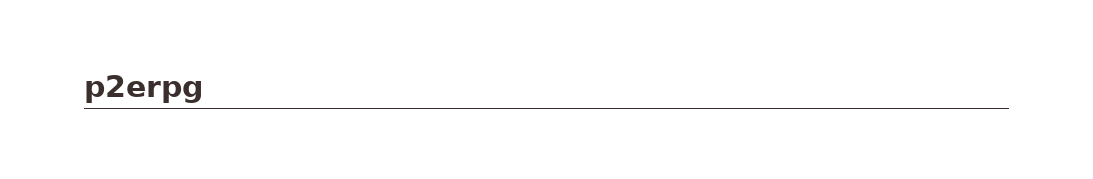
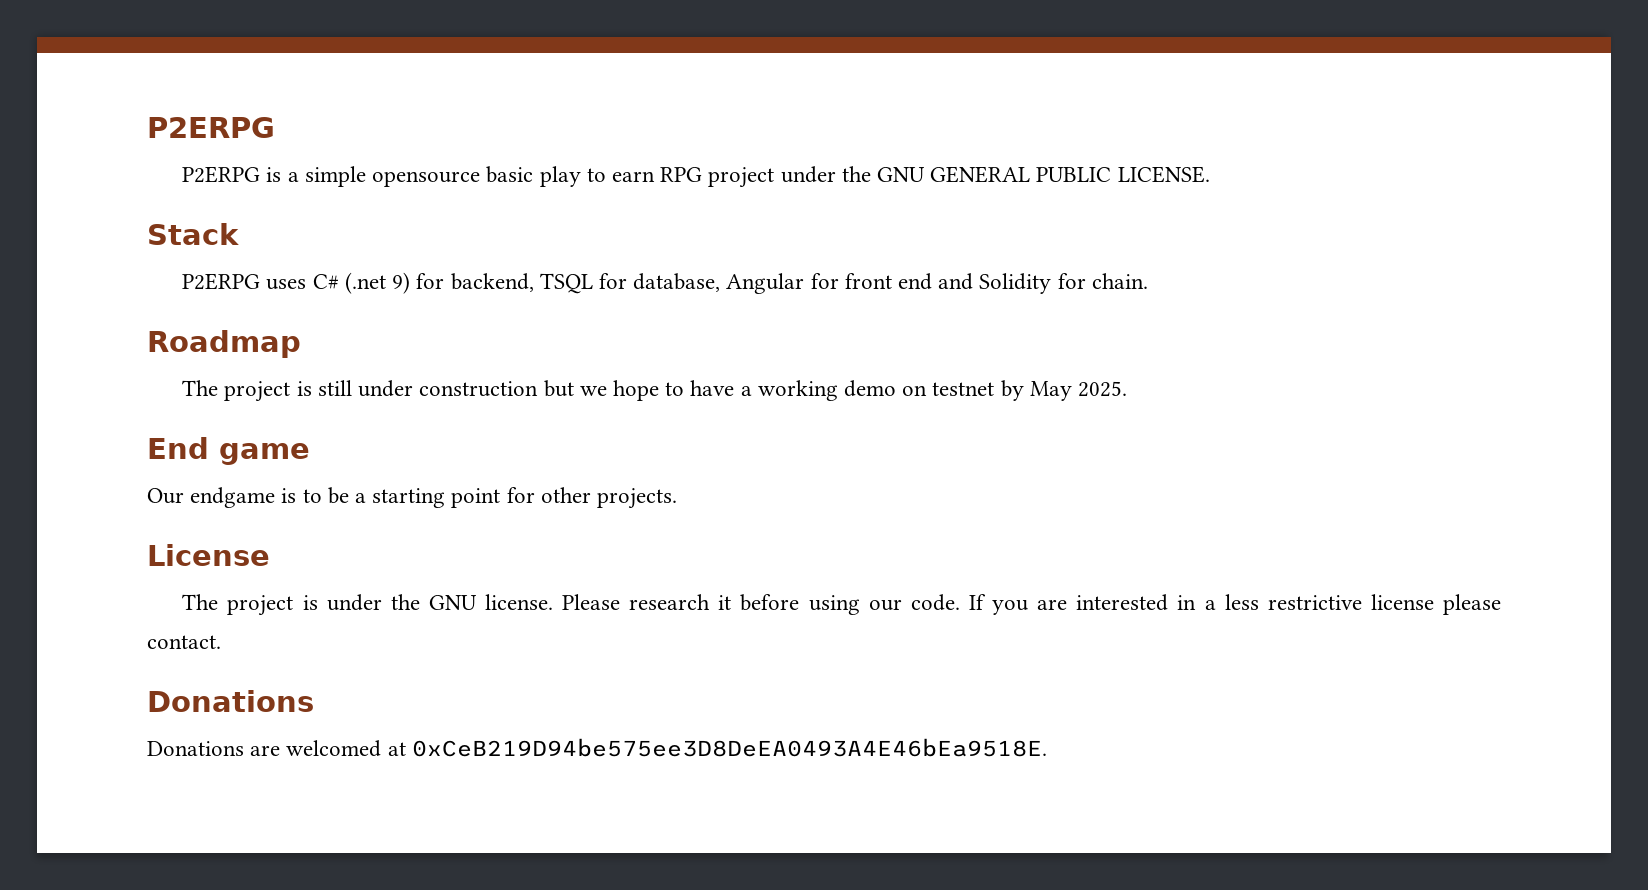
[84,75,203,103] p2erpg -> [147,117,275,138] [182,166,1210,188] [147,223,239,245] [182,272,1148,294] [147,330,301,358] [182,380,1128,402] [147,437,310,465] [147,487,678,509] [147,544,270,566] [182,594,1502,616] [147,635,221,649] [147,690,314,712] [147,738,1047,757] P2ERPG // P2ERPG is a simple opensource basic play to earn RPG project under the GNU GENERAL PUBLIC LICENSE. // Stack // P2ERPG uses C# (.net 9) for backend, TSQL for database, Angular for front end and Solidity for chain. // Roadmap // The project is still under construction but we hope to have a working demo on testnet by May 2025. // End game // Our endgame is to be a starting point for other projects. // License // The project is under the GNU license. Please research it before using our code. If you are interested in a less restrictive license please contact. // Donations // Donations are welcomed at 0xCeB219D94be575ee3D8DeEA0493A4E46bEa9518E.

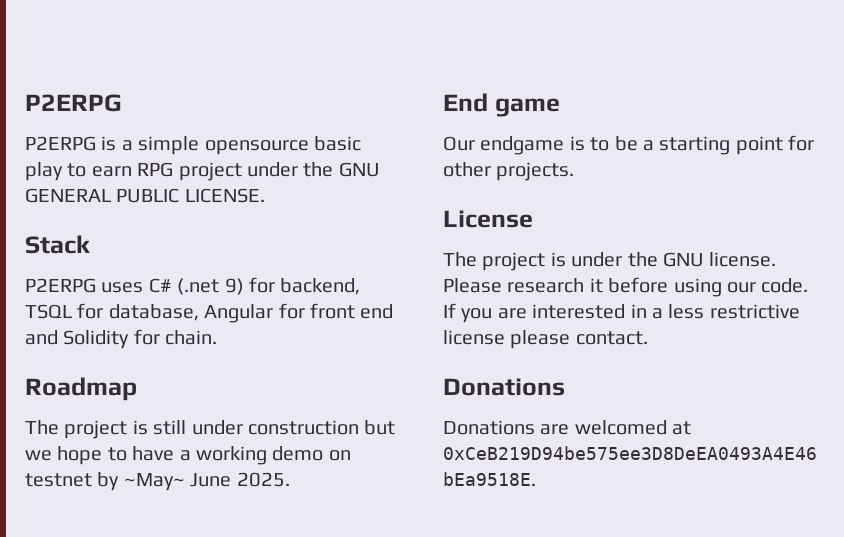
[1029,381,1072,401] May -> [123,473,232,491] ~May~ June

